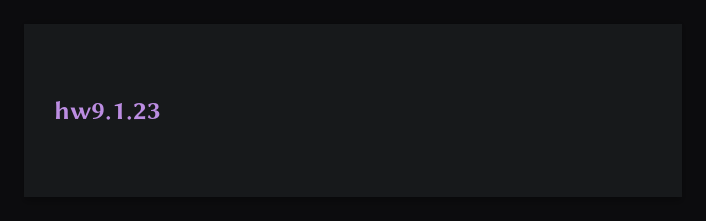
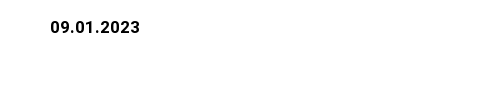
[54,101,161,120] hw9.1.23 -> [50,21,140,33] 09.01.2023

